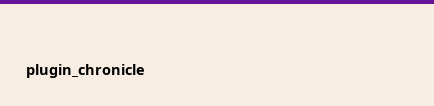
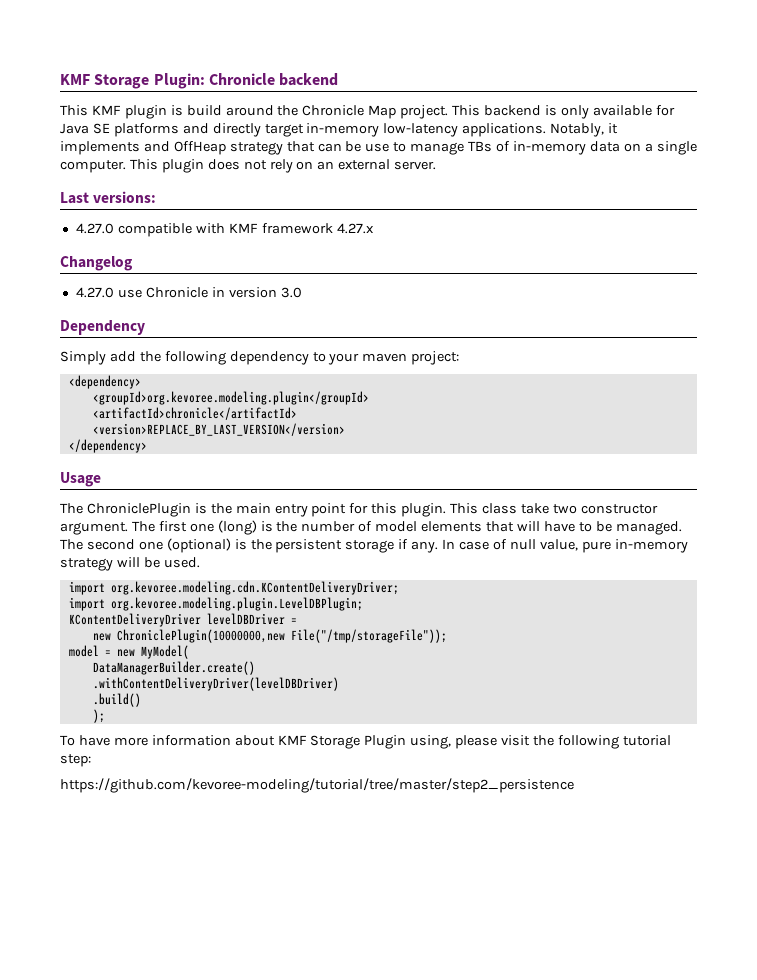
[26,64,145,78] plugin_chronicle -> [60,73,339,89] [60,105,675,119] [60,123,619,137] [60,141,697,155] [60,159,437,173] [60,191,157,204] [75,223,374,237] [60,256,133,271] [75,287,302,298] [60,320,145,335] [60,351,460,365] [68,375,141,389] [92,391,369,405] [92,407,297,420] [92,423,345,436] [68,439,147,453] [60,472,101,487] [60,503,658,517] [60,520,682,535] [60,538,688,553] [60,557,200,571] [68,581,399,595] [68,597,363,611] [68,613,297,627] [92,629,447,643] [68,645,189,659] [92,661,255,675] [92,677,339,691] [92,693,141,707] [92,709,105,723] [60,735,671,749] [60,754,91,767] [60,778,574,793] KMF Storage Plugin: Chronicle backend // This KMF plugin is build around the Chronicle Map project. This backend is only available for Java SE platforms and directly target in-memory low-latency applications. Notably, it implements and OffHeap strategy that can be use to manage TBs of in-memory data on a single computer. This plugin does not rely on an external server. // Last versions: // 4.27.0 compatible with KMF framework 4.27.x // Changelog // 4.27.0 use Chronicle in version 3.0 // Dependency // Simply add the following dependency to your maven project: // <dependency> // <groupId>org.kevoree.modeling.plugin</groupId> // <artifactId>chronicle</artifactId> // <version>REPLACE_BY_LAST_VERSION</version> // </dependency> // Usage // The ChroniclePlugin is the main entry point for this plugin. This class take two constructor argument. The first one (long) is the number of model elements that will have to be managed. The second one (optional) is the persistent storage if any. In case of null value, pure in-memory strategy will be used. // import org.kevoree.modeling.cdn.KContentDeliveryDriver; // import org.kevoree.modeling.plugin.LevelDBPlugin; // KContentDeliveryDriver levelDBDriver = // new ChroniclePlugin(10000000,new File("/tmp/storageFile")); // model = new MyModel( // DataManagerBuilder.create() // .withContentDeliveryDriver(levelDBDriver) // .build() // ); // To have more information about KMF Storage Plugin using, please visit the following tutorial step: // https://github.com/kevoree-modeling/tutorial/tree/master/step2_persistence

